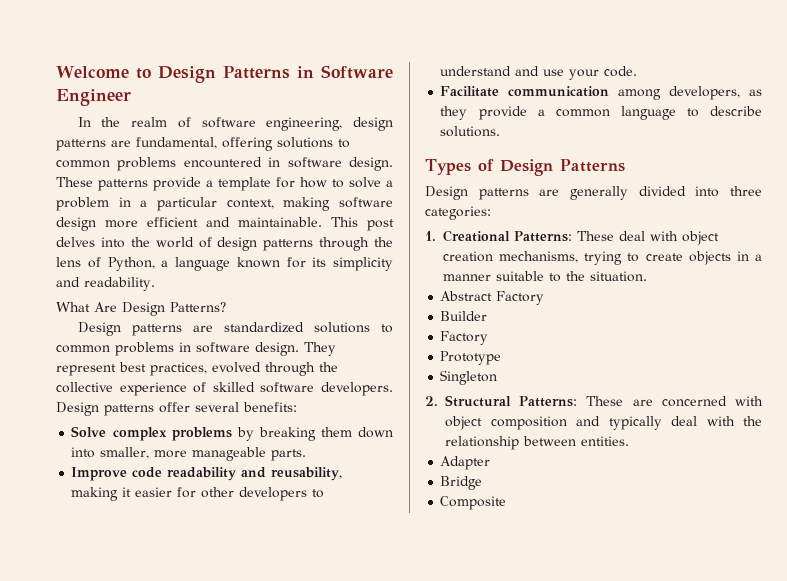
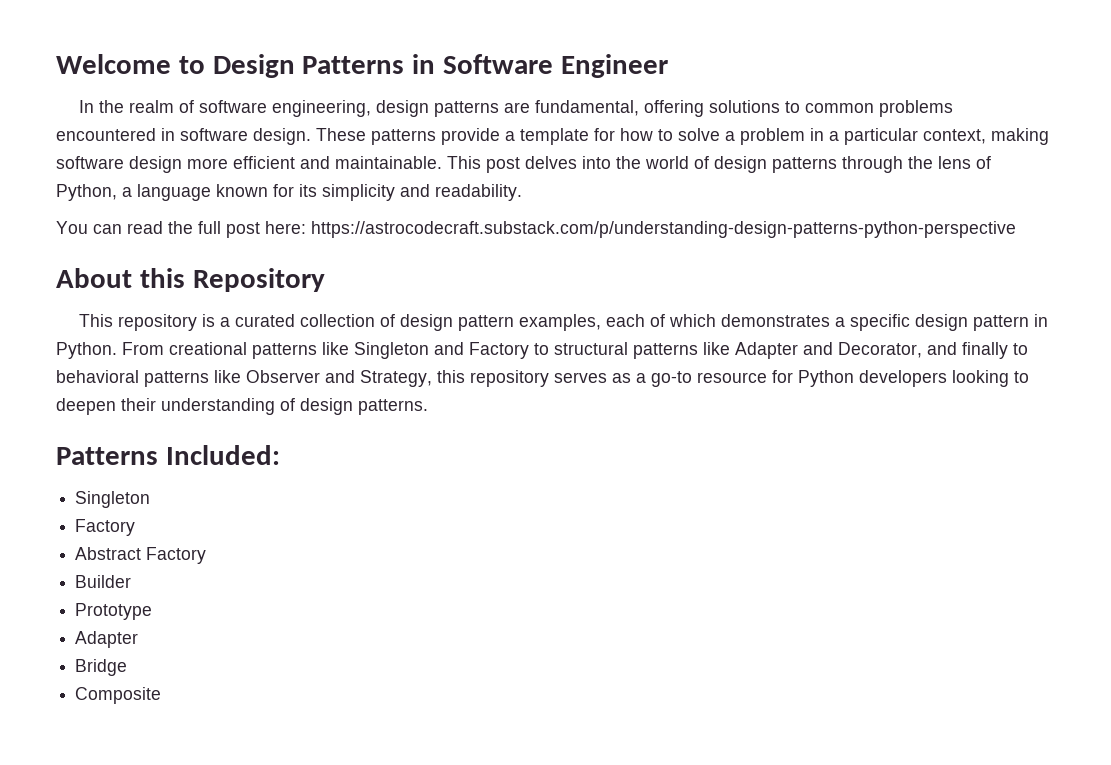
[56,302,226,316] [77,322,394,336] [56,342,336,356] [56,362,338,376] [56,382,393,396] [56,402,297,416] [71,426,394,441] [71,447,307,461] [71,467,343,481] [71,487,325,501] [440,66,638,80] [440,86,762,100] [440,106,762,120] [440,126,501,137] [425,159,625,176] [425,186,762,200] [425,206,491,220] [425,230,719,245] [443,251,762,265] [443,271,647,282] What Are Design Patterns? // Design patterns are standardized solutions to common problems in software design. They represent best practices, evolved through the collective experience of skilled software developers. Design patterns offer several benefits: // Solve complex problems by breaking them down into smaller, more manageable parts. // Improve code readability and reusability, making it easier for other developers to understand and use your code. // Facilitate communication among developers, as they provide a common language to describe solutions. // Types of Design Patterns // Design patterns are generally divided into three categories: // 1. Creational Patterns: These deal with object creation mechanisms, trying to create objects in a manner suitable to the situation. -> [56,221,1016,238] [56,268,325,292] [78,314,1048,331] [56,342,1028,359] [56,370,1029,387] [56,398,428,415] [56,445,280,465] [75,491,151,508] [75,519,136,536] You can read the full post here: https://astrocodecraft.substack.com/p/understanding-design-patterns-python-perspective // About this Repository // This repository is a curated collection of design pattern examples, each of which demonstrates a specific design pattern in Python. From creational patterns like Singleton and Factory to structural patterns like Adapter and Decorator, and finally to behavioral patterns like Observer and Strategy, this repository serves as a go-to resource for Python developers looking to deepen their understanding of design patterns. // Patterns Included: // Singleton // Factory
[440,331,489,345] // Factory -> (132, 581) none
[440,370,498,385] [425,395,763,407] [445,416,762,430] [445,436,629,450] // Singleton // 2. Structural Patterns: These are concerned with object composition and typically deal with the relationship between entities. -> (153, 611) none

